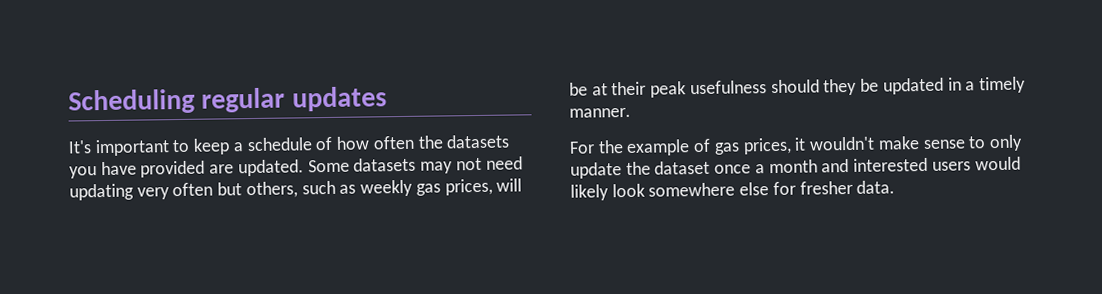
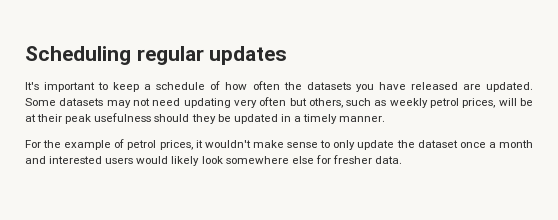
[140,160,206,178] provided -> [410,82,458,90] released
[415,183,441,196] gas -> [430,98,460,108] petrol
[713,142,740,155] gas -> [127,140,157,150] petrol

